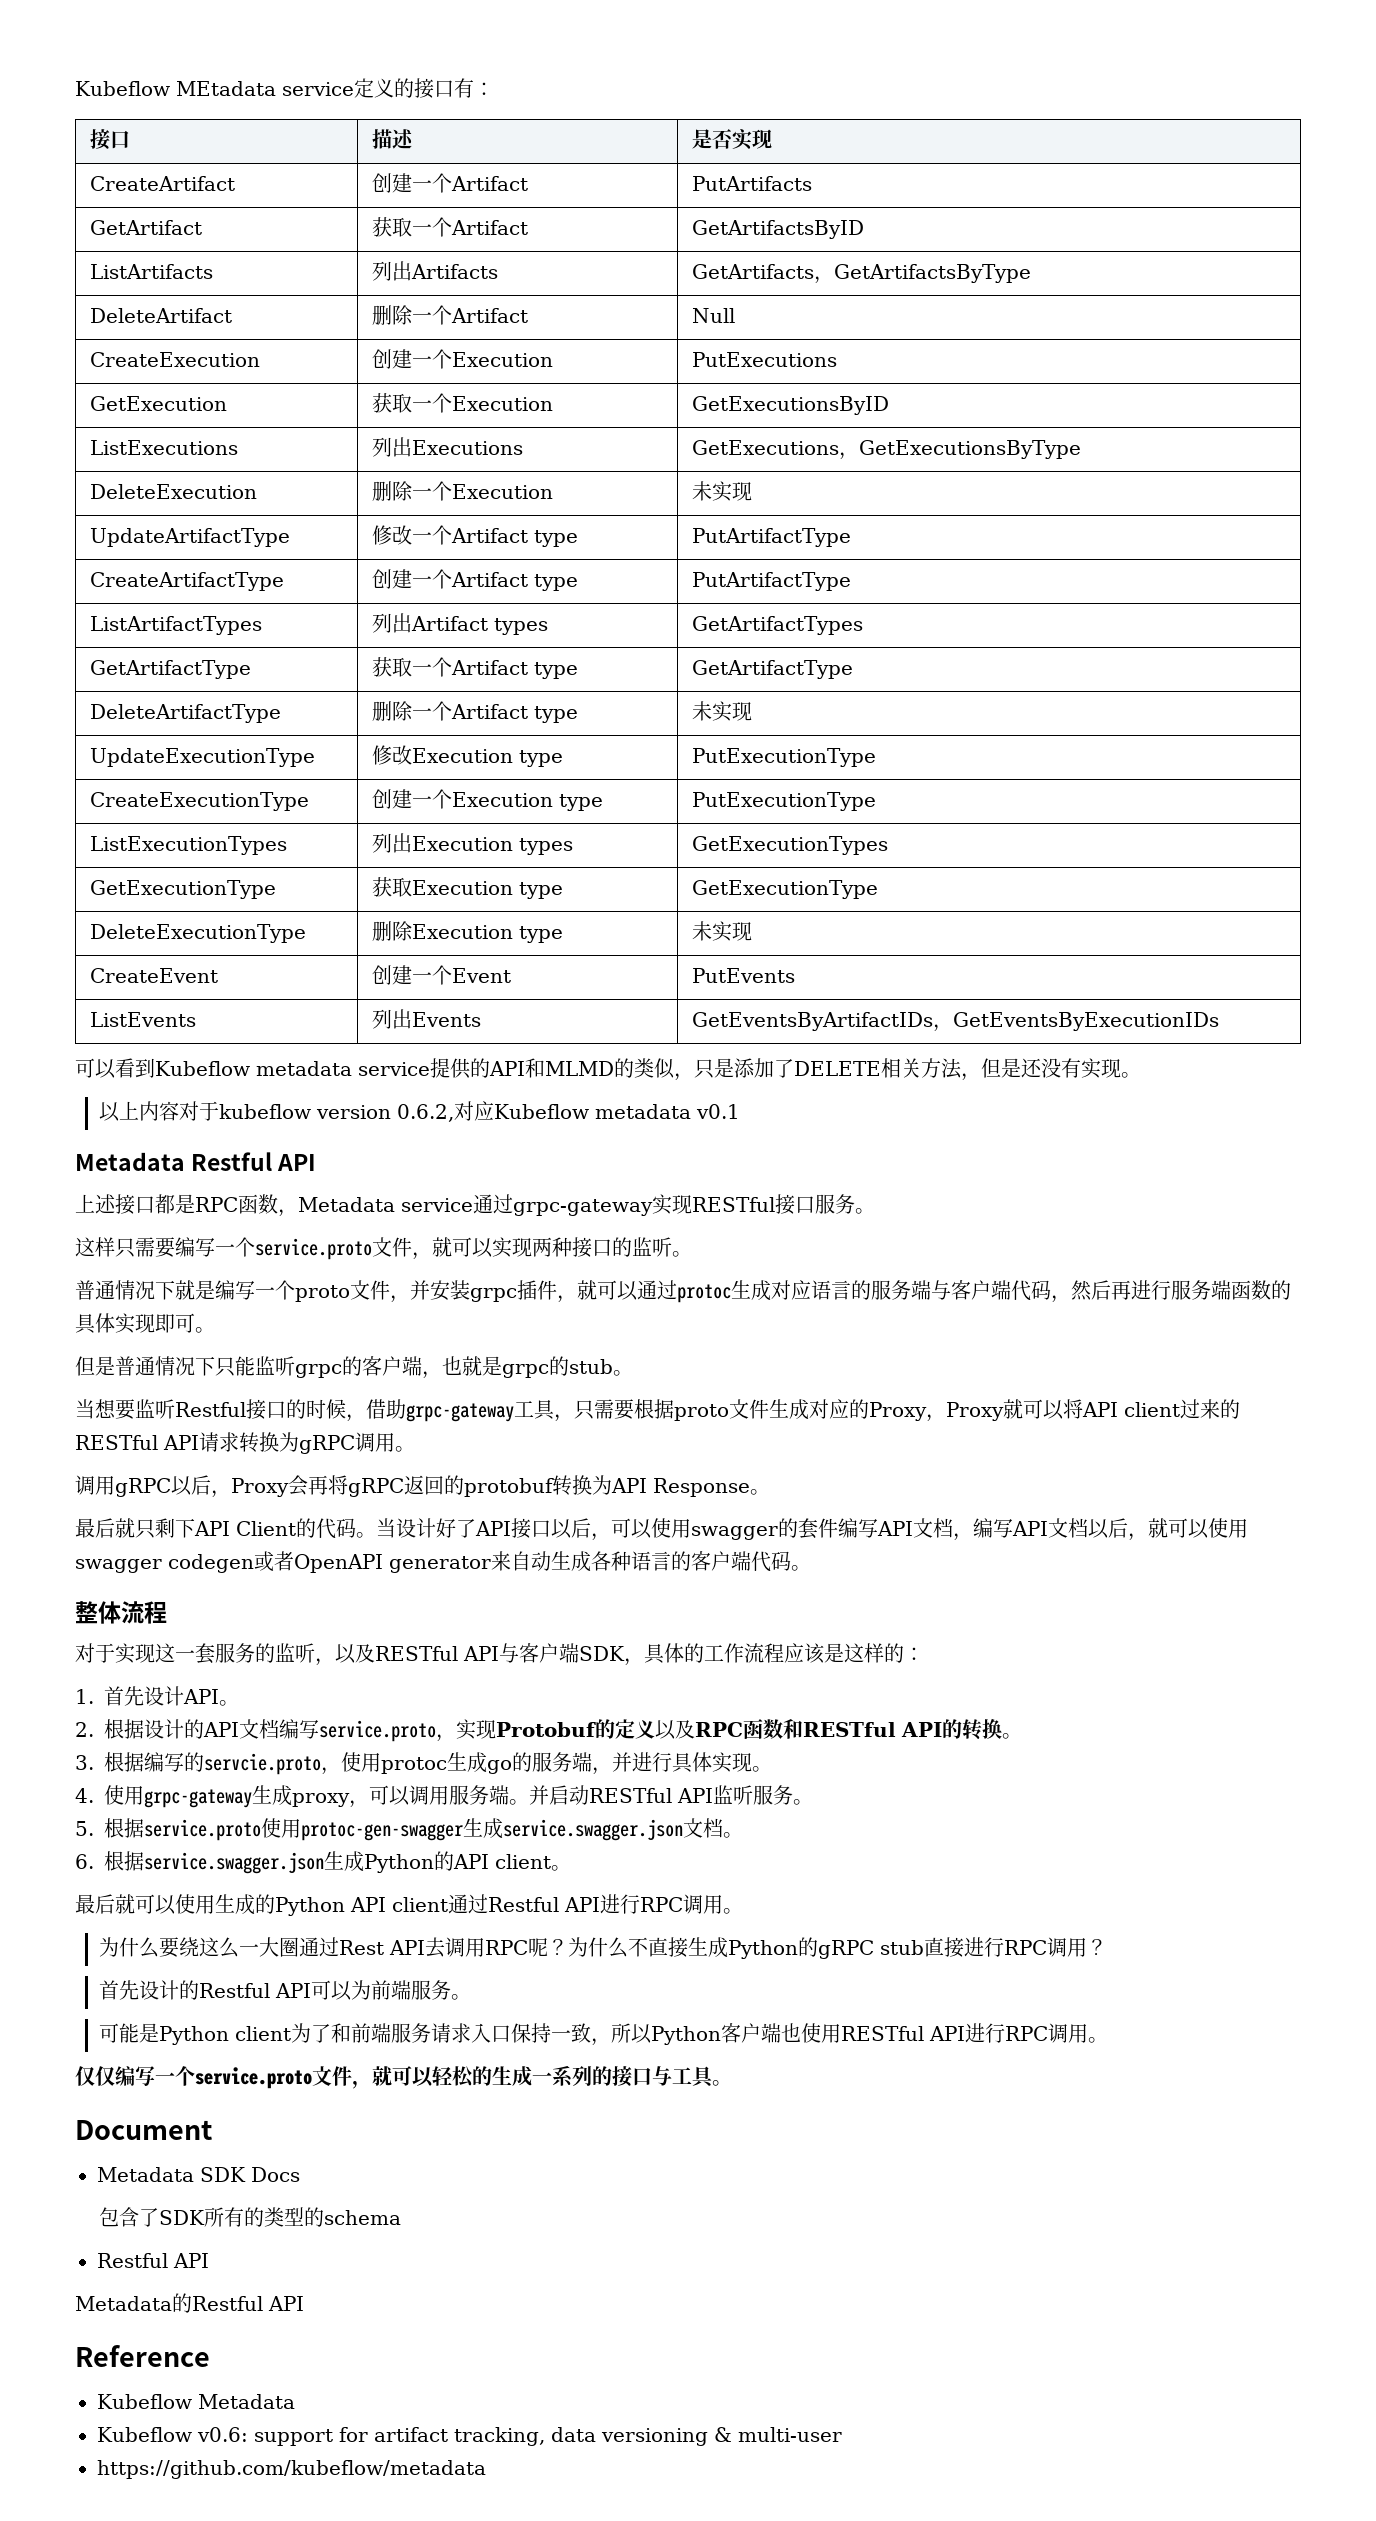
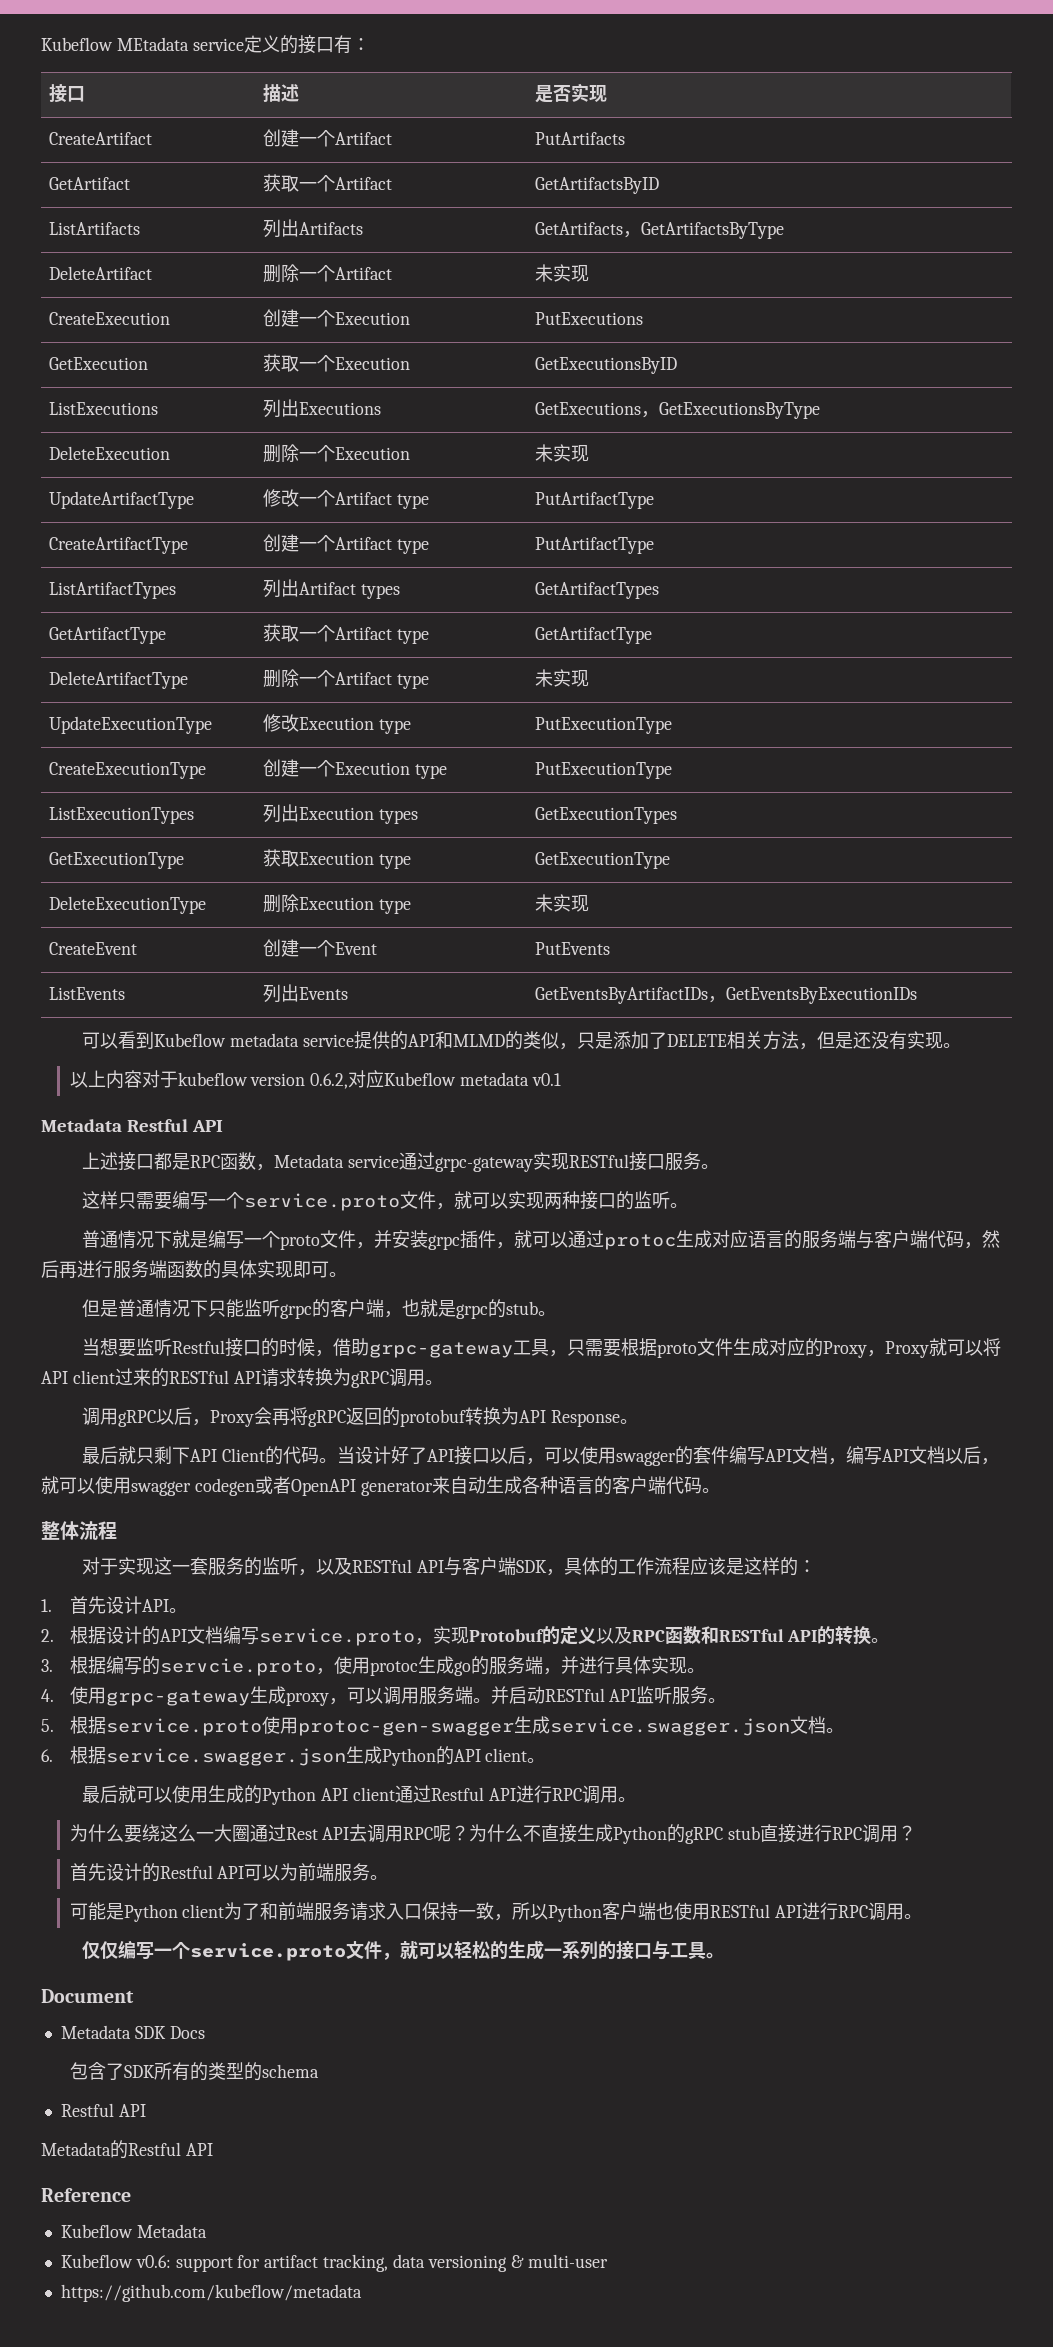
[692,308,736,323] Null -> [534,264,589,282] 未实现

